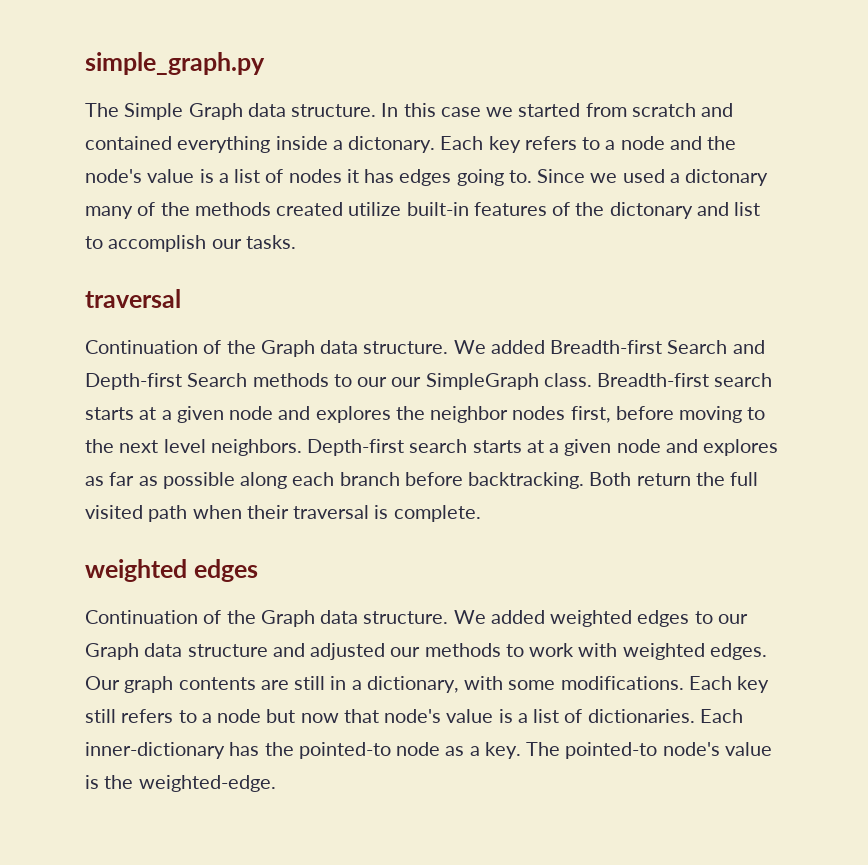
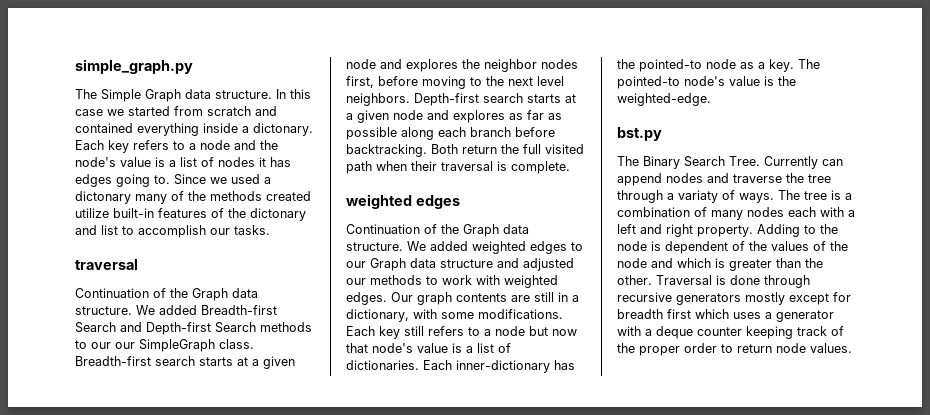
(276, 783) none -> [617,127,662,141] [617,156,843,169] [617,173,831,186] [617,190,852,203] [617,207,855,220] [617,224,838,237] [617,241,848,254] [617,258,823,271] [617,275,810,288] [617,292,851,305] [617,309,834,322] [617,326,844,339] [617,343,852,356] // bst.py // The Binary Search Tree. Currently can append nodes and traverse the tree through a variaty of ways. The tree is a combination of many nodes each with a left and right property. Adding to the node is dependent of the values of the node and which is greater than the other. Traversal is done through recursive generators mostly except for breadth first which uses a generator with a deque counter keeping track of the proper order to return node values.

